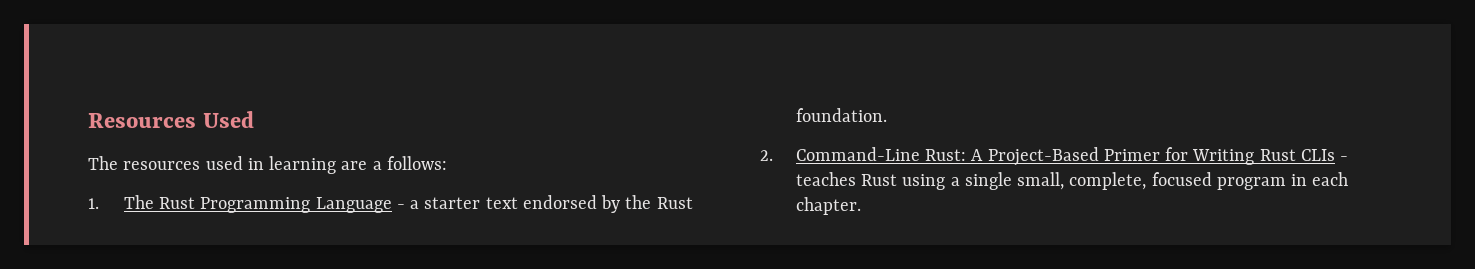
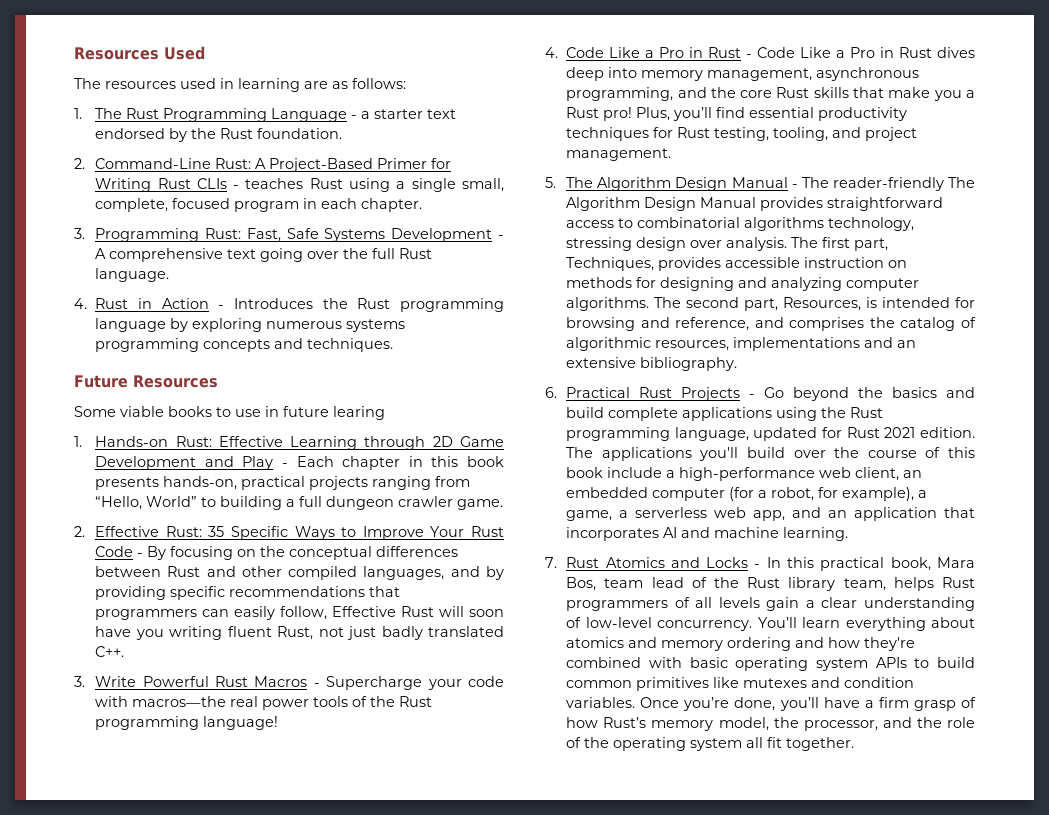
[372,161,382,170] a -> [332,81,348,89] as
(861, 206) none -> [74,228,505,242] [95,248,433,262] [95,268,170,282] [74,298,504,312] [95,318,406,332] [95,338,394,352] [74,375,218,388] [74,406,385,420] [74,436,505,450] [95,456,505,470] [95,476,471,490] [95,496,504,510] [74,526,505,540] [95,546,459,560] [95,566,504,580] [95,586,401,600] [95,606,505,620] [95,626,505,640] [95,646,125,657] [74,676,504,690] [95,696,433,710] [95,716,279,730] [545,47,975,58] [566,67,920,81] [566,87,975,101] [566,107,908,121] [566,127,918,141] [566,148,672,161] [545,177,975,191] [566,197,944,211] [566,217,915,231] [566,237,889,251] [566,257,908,271] [566,277,920,291] [566,297,975,311] [566,317,976,331] [566,337,917,351] [566,357,738,371] [545,387,975,401] [566,407,884,421] [566,427,975,441] [566,447,975,461] [566,467,923,481] [566,487,928,501] [566,507,975,521] [566,527,849,541] [545,557,975,571] [566,577,975,591] [566,597,975,611] [566,617,975,631] [566,637,916,651] [566,657,975,671] [566,677,915,691] [566,697,977,711] [566,717,975,731] [566,737,855,751] // 3. Programming Rust: Fast, Safe Systems Development - A comprehensive text going over the full Rust language. // 4. Rust in Action - Introduces the Rust programming language by exploring numerous systems programming concepts and techniques. // Future Resources // Some viable books to use in future learing // 1. Hands-on Rust: Effective Learning through 2D Game Development and Play - Each chapter in this book presents hands-on, practical projects ranging from “Hello, World” to building a full dungeon crawler game. // 2. Effective Rust: 35 Specific Ways to Improve Your Rust Code - By focusing on the conceptual differences between Rust and other compiled languages, and by providing specific recommendations that programmers can easily follow, Effective Rust will soon have you writing fluent Rust, not just badly translated C++. // 3. Write Powerful Rust Macros - Supercharge your code with macros—the real power tools of the Rust programming language! // 4. Code Like a Pro in Rust - Code Like a Pro in Rust dives deep into memory management, asynchronous programming, and the core Rust skills that make you a Rust pro! Plus, you’ll find essential productivity techniques for Rust testing, tooling, and project management. // 5. The Algorithm Design Manual - The reader-friendly The Algorithm Design Manual provides straightforward access to combinatorial algorithms technology, stressing design over analysis. The first part, Techniques, provides accessible instruction on methods for designing and analyzing computer algorithms. The second part, Resources, is intended for browsing and reference, and comprises the catalog of algorithmic resources, implementations and an extensive bibliography. // 6. Practical Rust Projects - Go beyond the basics and build complete applications using the Rust programming language, updated for Rust 2021 edition. The applications you'll build over the course of this book include a high-performance web client, an embedded computer (for a robot, for example), a game, a serverless web app, and an application that incorporates AI and machine learning. // 7. Rust Atomics and Locks - In this practical book, Mara Bos, team lead of the Rust library team, helps Rust programmers of all levels gain a clear understanding of low-level concurrency. You’ll learn everything about atomics and memory ordering and how they're combined with basic operating system APIs to build common primitives like mutexes and condition variables. Once you’re done, you’ll have a firm grasp of how Rust’s memory model, the processor, and the role of the operating system all fit together.

